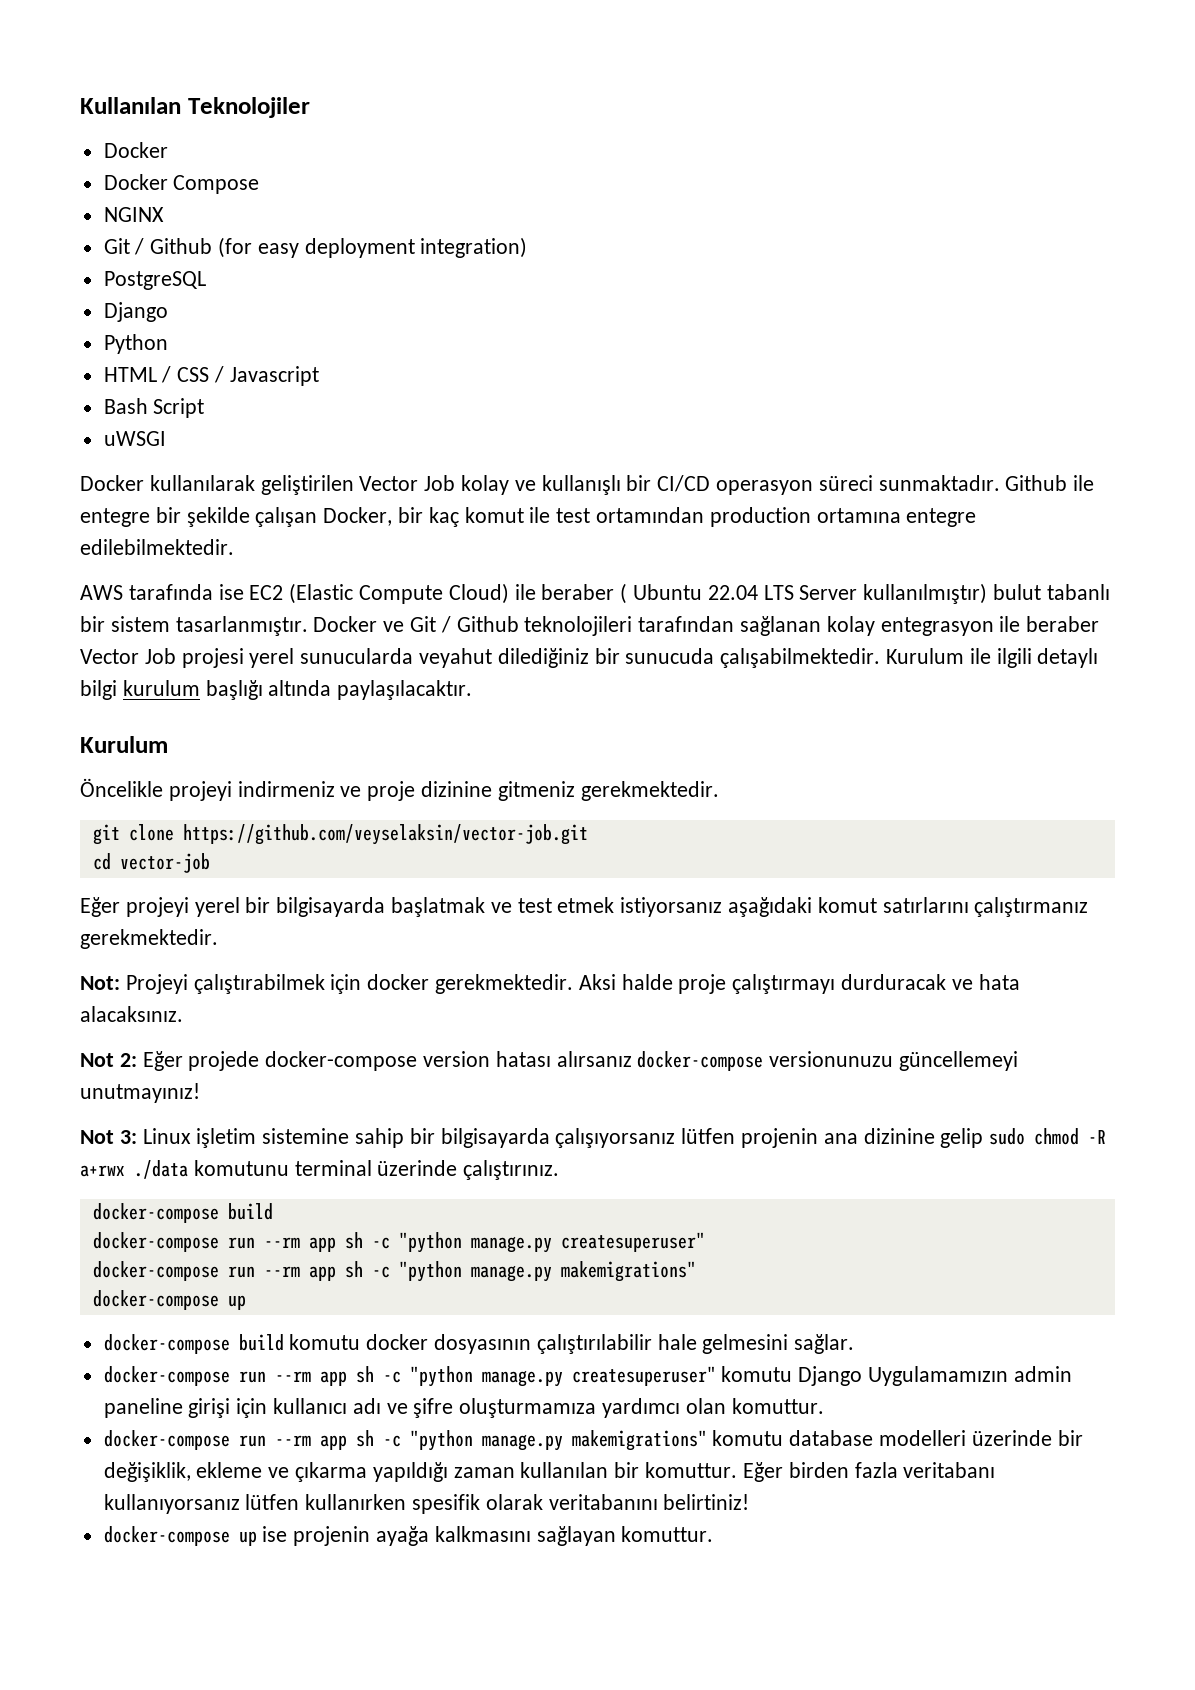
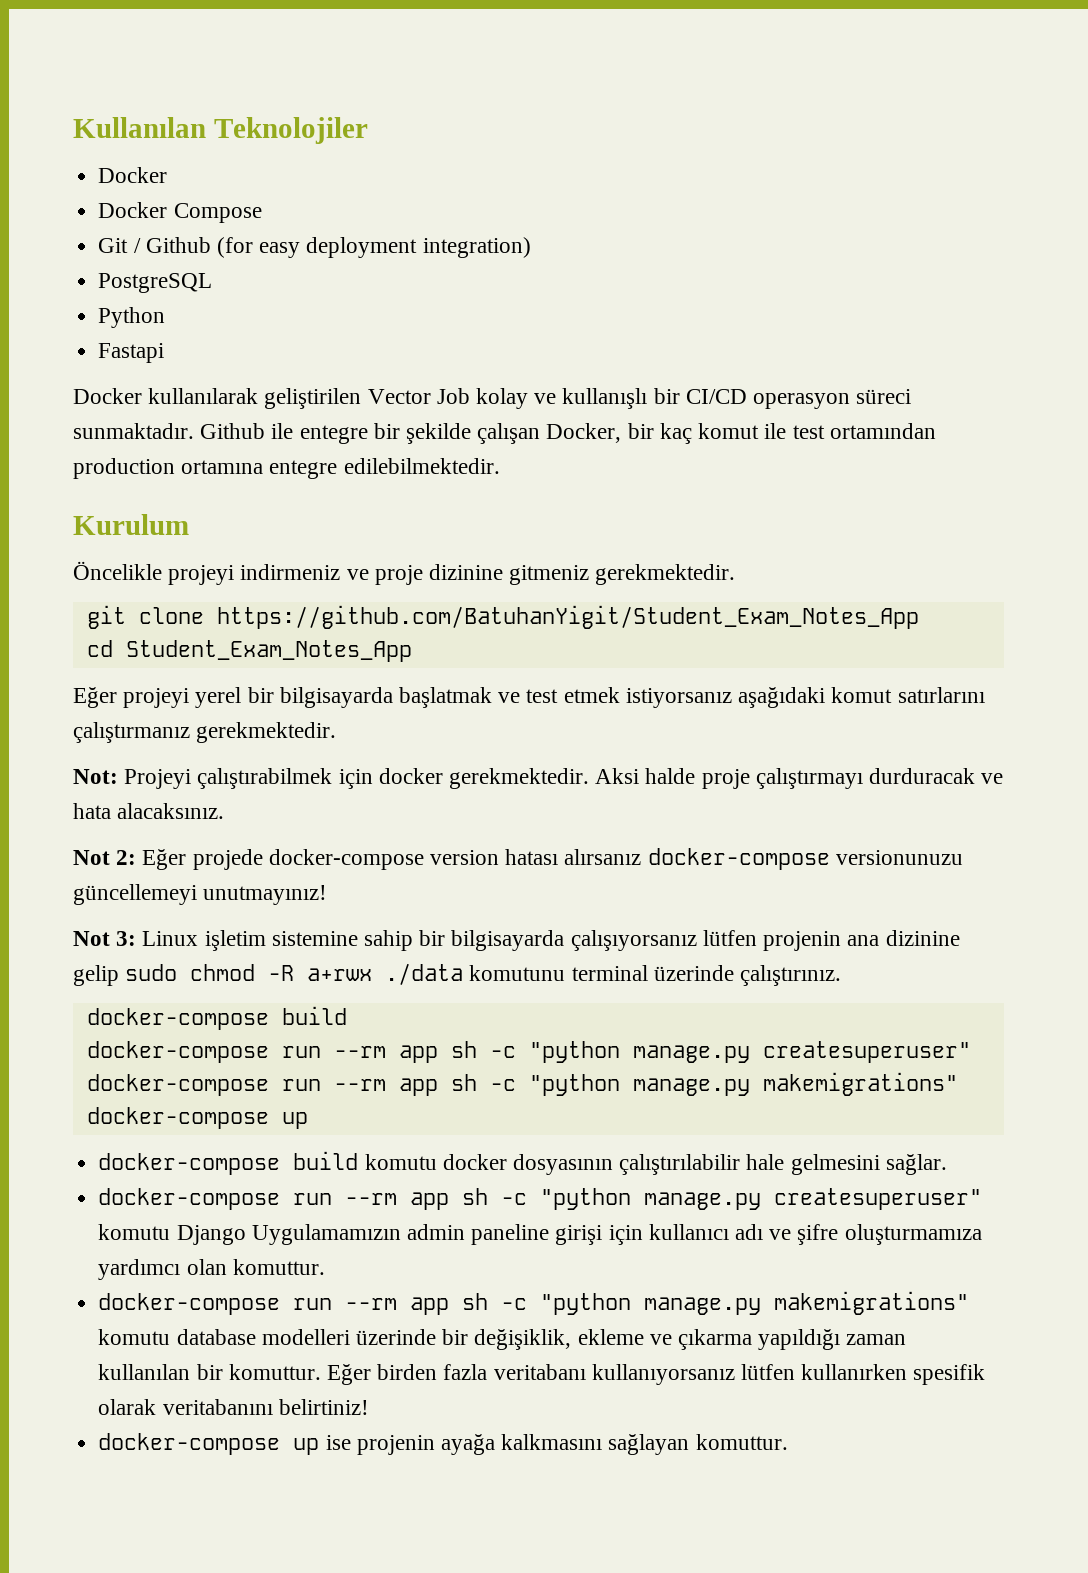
[103,207,164,222] // NGINX -> (262, 213) none
[103,302,168,322] // Django -> (213, 283) none
[103,366,319,386] [103,398,205,418] [103,431,166,446] HTML / CSS / Javascript // Bash Script // uWSGI -> [98,343,165,363] Fastapi
[80,583,1110,604] [80,616,1100,636] [80,648,1099,668] [80,680,473,700] // AWS tarafında ise EC2 (Elastic Compute Cloud) ile beraber ( Ubuntu 22.04 LTS Server kullanılmıştır) bulut tabanlı bir sistem tasarlanmıştır. Docker ve Git / Github teknolojileri tarafından sağlanan kolay entegrasyon ile beraber Vector Job projesi yerel sunucularda veyahut dilediğiniz bir sunucuda çalışabilmektedir. Kurulum ile ilgili detaylı bilgi kurulum başlığı altında paylaşılacaktır. -> (500, 466) none
[182,824,588,845] https://github.com/veyselaksin/vector-job.git -> [216,605,919,629] https://github.com/BatuhanYigit/Student_Exam_Notes_App
[119,853,210,873] vector-job -> [125,640,412,662] Student_Exam_Notes_App

